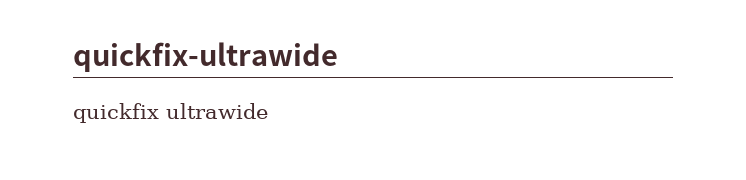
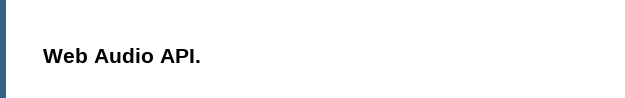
[73,42,338,72] [73,103,268,123] quickfix-ultrawide // quickfix ultrawide -> [43,48,201,63] Web Audio API.

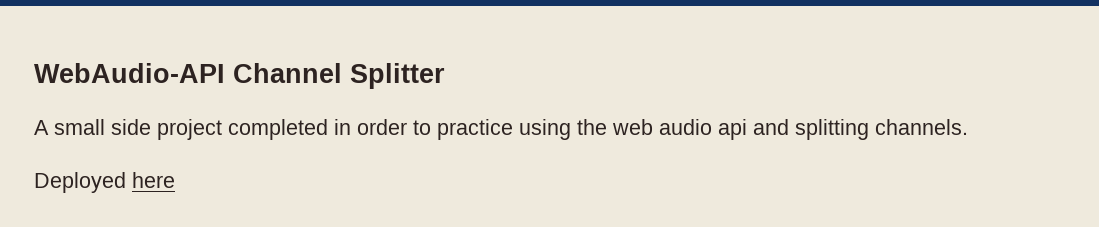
[43,48,201,63] Web Audio API. -> [34,63,445,89] [34,119,968,140] [34,172,175,193] WebAudio-API Channel Splitter // A small side project completed in order to practice using the web audio api and splitting channels. // Deployed here

